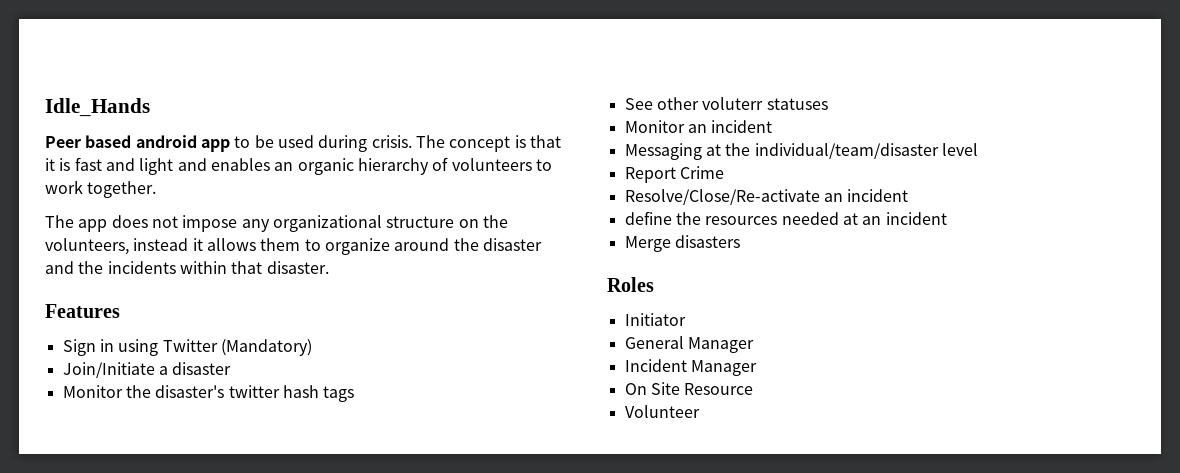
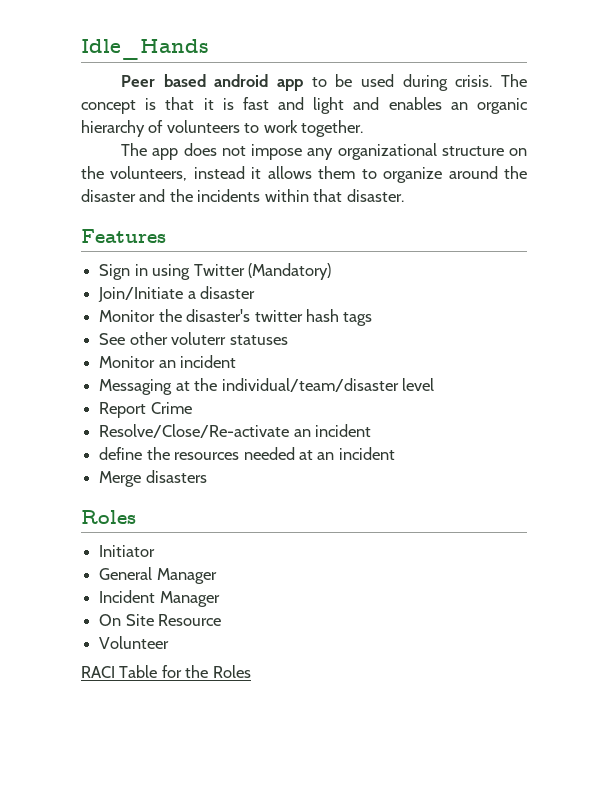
(700, 411) none -> [81,665,251,678] // RACI Table for the Roles

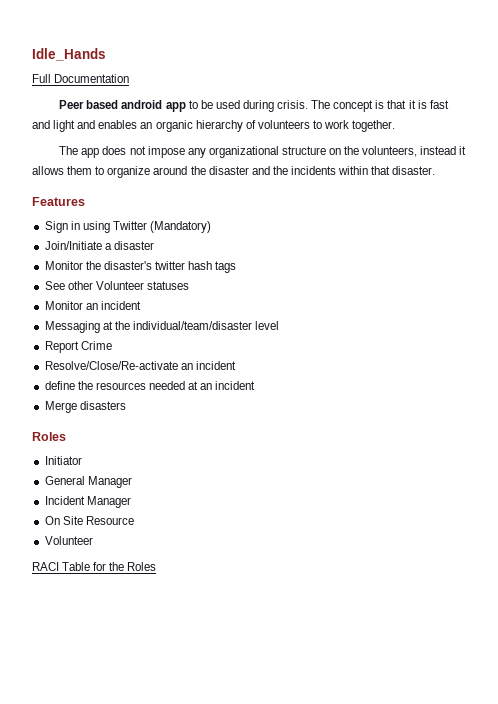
(209, 49) none -> [32,74,130,83] // Full Documentation
[171,332,227,345] voluterr -> [95,281,144,290] Volunteer

